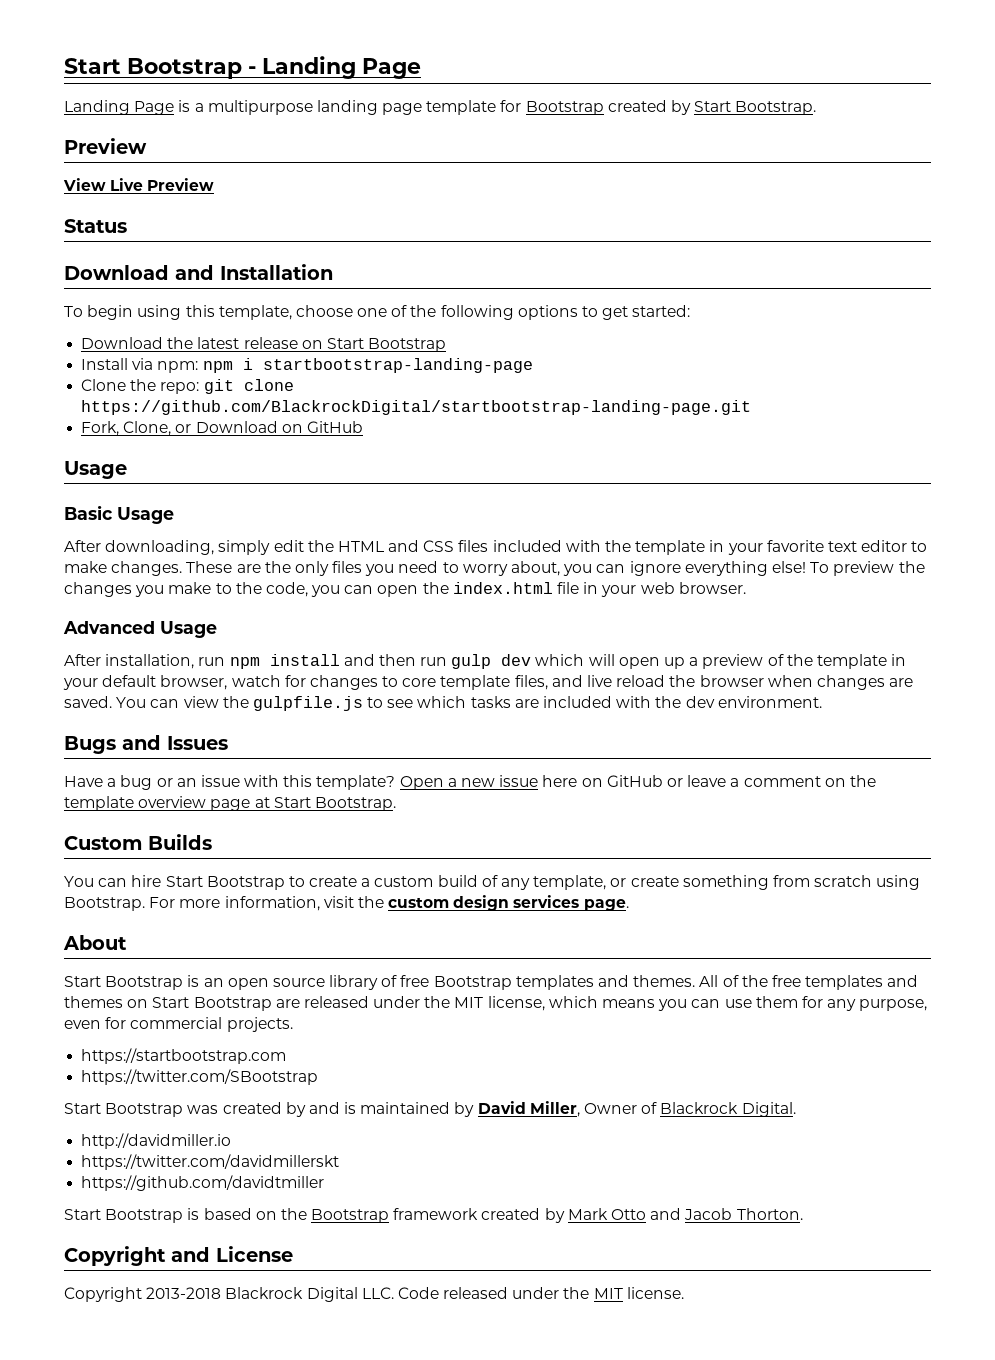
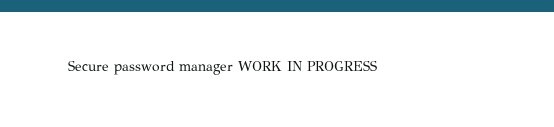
[64,56,421,79] [64,100,817,115] [64,138,147,154] [63,178,215,191] [64,219,127,233] [64,264,333,280] [64,305,691,320] [81,337,447,352] [81,358,533,373] [81,379,294,394] [81,400,752,415] [81,421,363,436] [64,461,127,479] [64,505,174,524] [64,540,928,555] [64,561,925,576] [64,582,746,597] [63,621,217,638] [64,654,907,669] [63,675,914,690] [64,696,822,711] [64,735,228,754] [64,775,876,790] [64,796,396,811] [64,834,212,850] [64,875,921,890] [64,895,629,911] [63,935,127,950] [64,975,919,990] [64,996,928,1011] [64,1017,293,1032] [81,1048,287,1064] [81,1069,319,1085] [64,1101,796,1117] [81,1133,232,1149] [81,1154,340,1170] [81,1175,325,1191] [64,1208,803,1223] [64,1246,293,1266] [64,1287,684,1302] Start Bootstrap - Landing Page // Landing Page is a multipurpose landing page template for Bootstrap created by Start Bootstrap. // Preview // View Live Preview // Status // Download and Installation // To begin using this template, choose one of the following options to get started: // Download the latest release on Start Bootstrap // Install via npm: npm i startbootstrap-landing-page // Clone the repo: git clone https://github.com/BlackrockDigital/startbootstrap-landing-page.git // Fork, Clone, or Download on GitHub // Usage // Basic Usage // After downloading, simply edit the HTML and CSS files included with the template in your favorite text editor to make changes. These are the only files you need to worry about, you can ignore everything else! To preview the changes you make to the code, you can open the index.html file in your web browser. // Advanced Usage // After installation, run npm install and then run gulp dev which will open up a preview of the template in your default browser, watch for changes to core template files, and live reload the browser when changes are saved. You can view the gulpfile.js to see which tasks are included with the dev environment. // Bugs and Issues // Have a bug or an issue with this template? Open a new issue here on GitHub or leave a comment on the template overview page at Start Bootstrap. // Custom Builds // You can hire Start Bootstrap to create a custom build of any template, or create something from scratch using Bootstrap. For more information, visit the custom design services page. // About // Start Bootstrap is an open source library of free Bootstrap templates and themes. All of the free templates and themes on Start Bootstrap are released under the MIT license, which means you can use them for any purpose, even for commercial projects. // https://startbootstrap.com // https://twitter.com/SBootstrap // Start Bootstrap was created by and is maintained by David Miller, Owner of Blackrock Digital. // http://davidmiller.io // https://twitter.com/davidmillerskt // https://github.com/davidtmiller // Start Bootstrap is based on the Bootstrap framework created by Mark Otto and Jacob Thorton. // Copyright and License // Copyright 2013-2018 Blackrock Digital LLC. Code released under the MIT license. -> [68,60,377,75] Secure password manager WORK IN PROGRESS

